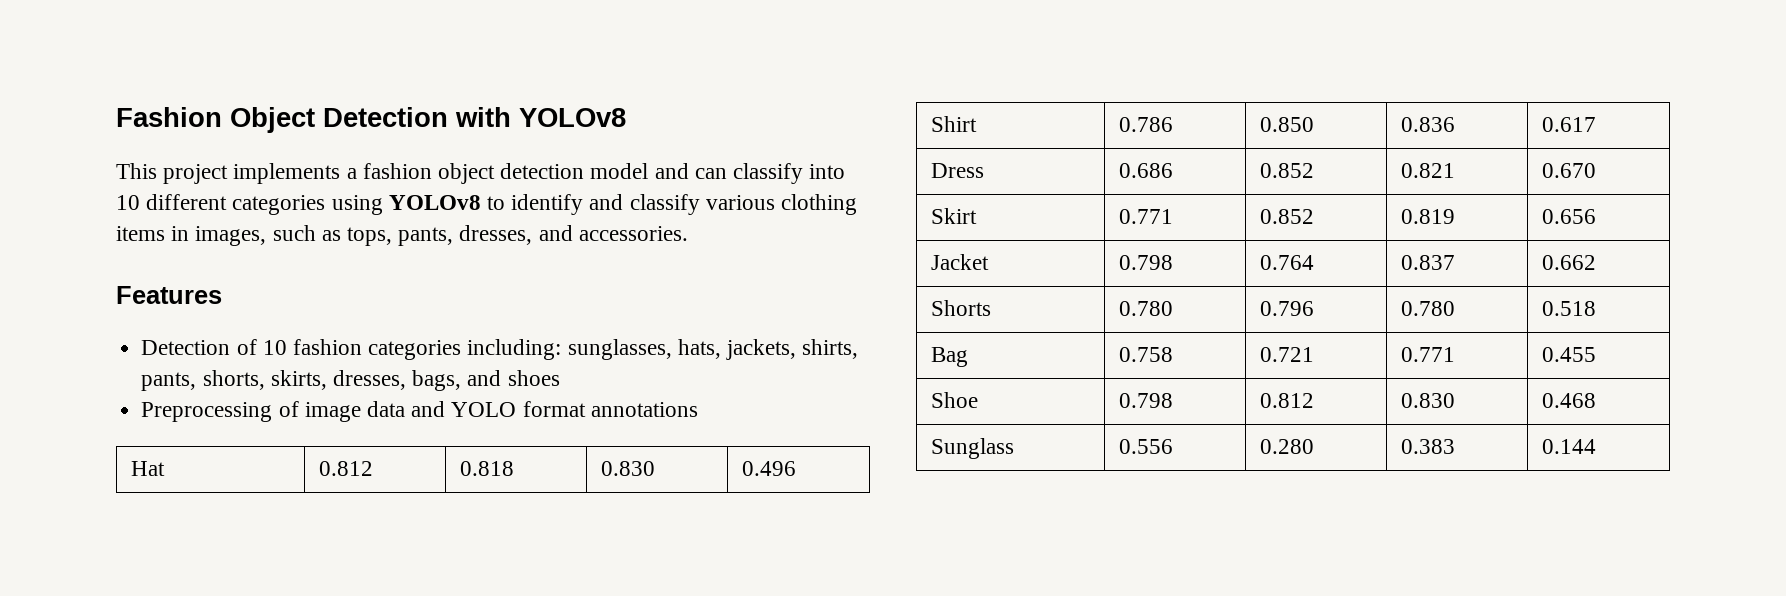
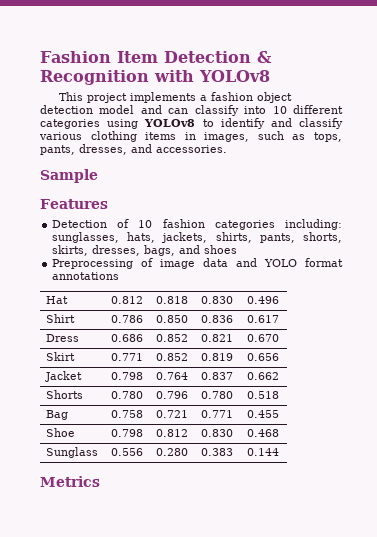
[230,107,448,133] Object Detection -> [116,51,272,63] [40,70,149,85] Item Detection & Recognition
(688, 233) none -> [40,169,98,183] // Sample
(1597, 446) none -> [40,476,100,487] // Metrics

